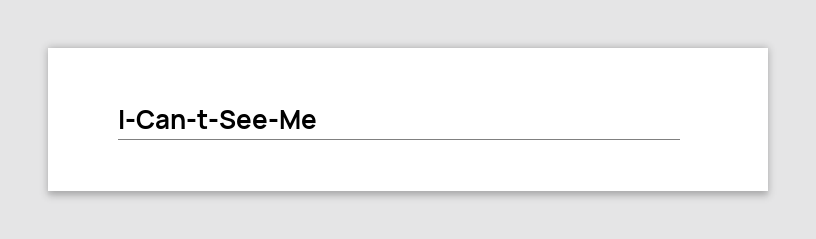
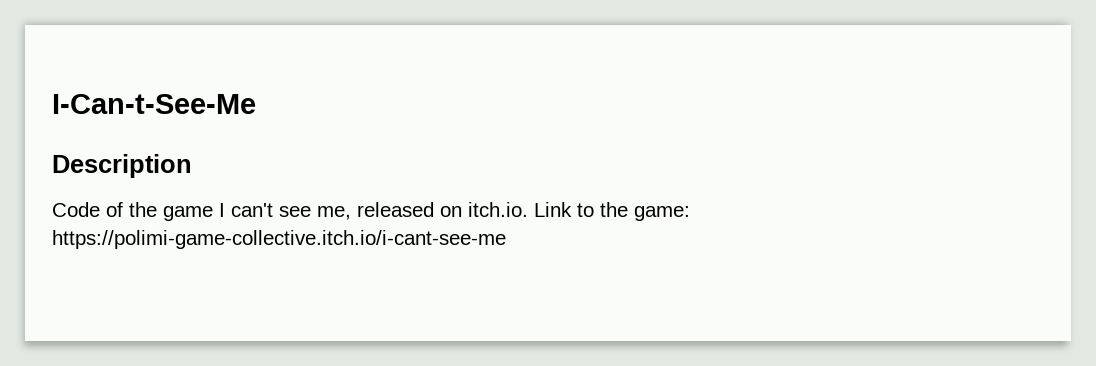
(317, 119) none -> [52,154,192,178] [52,202,690,221] [52,230,506,249] // Description // Code of the game I can't see me, released on itch.io. Link to the game: https://polimi-game-collective.itch.io/i-cant-see-me

